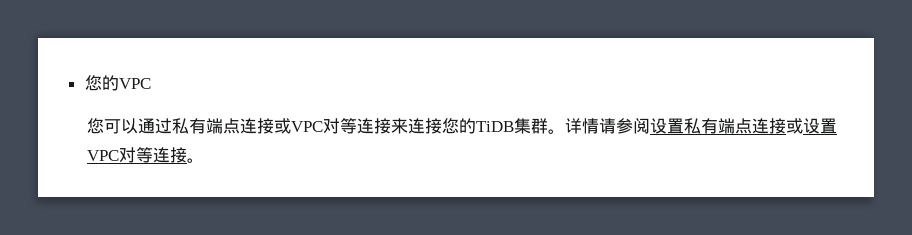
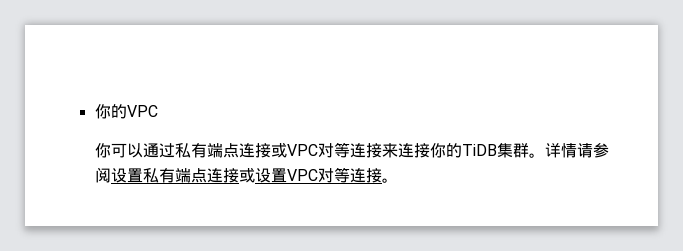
[84,75,102,91] 您 -> [94,104,111,119] 你
[86,118,104,134] 您 -> [94,143,111,158] 你
[441,118,459,134] 您 -> [429,143,446,158] 你

